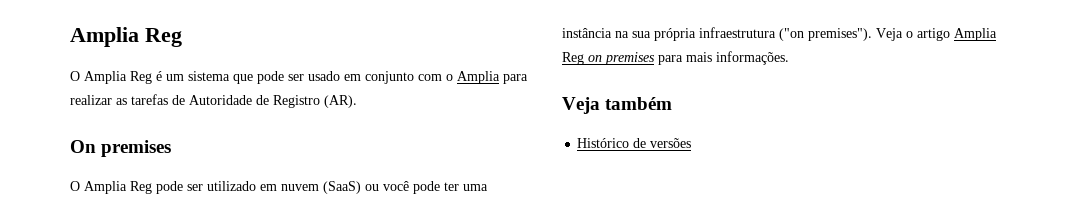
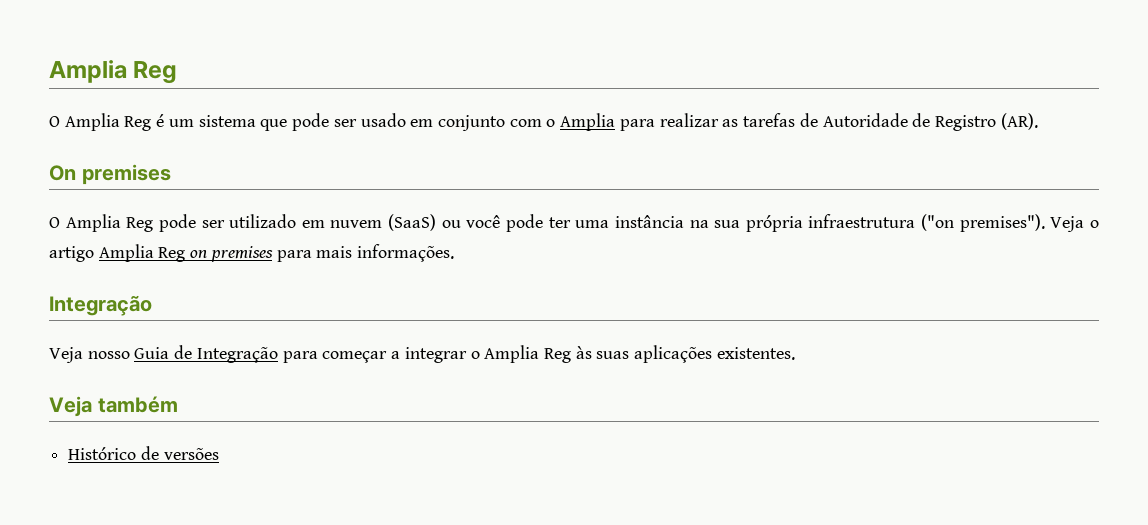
(789, 58) none -> [49,295,152,316] [49,345,795,363] // Integração // Veja nosso Guia de Integração para começar a integrar o Amplia Reg às suas aplicações existentes.

